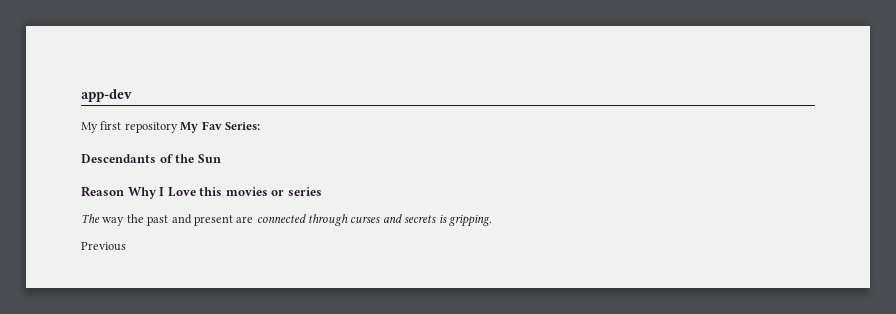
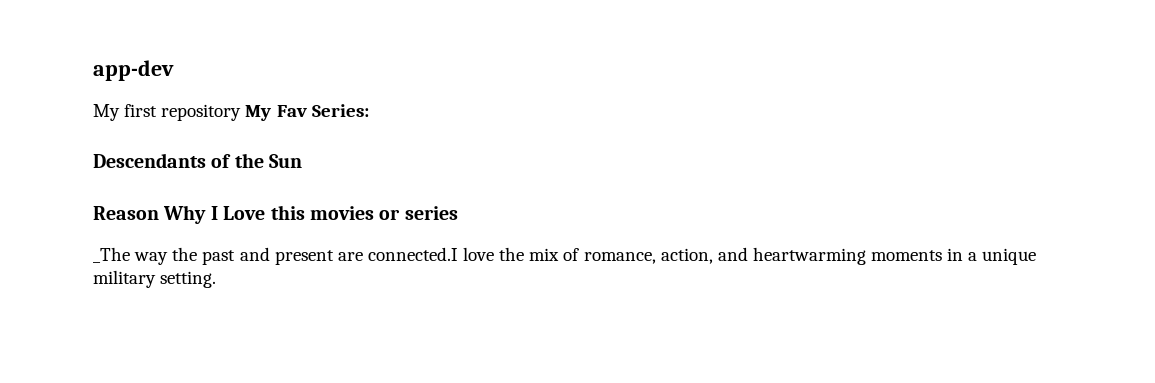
[81,214,100,223] The -> [93,247,130,263] _The
[256,214,492,227] [81,242,126,251] connected through curses and secrets is gripping. // Previous -> [367,247,1037,265] [93,270,217,288] connected.I love the mix of romance, action, and heartwarming moments in a unique military setting.

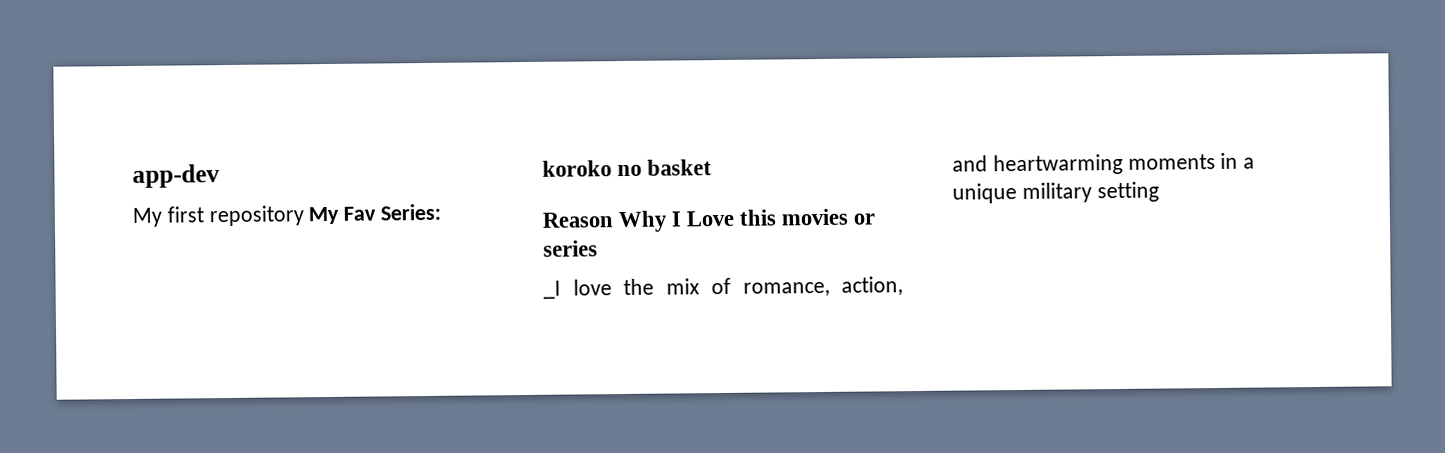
[93,153,303,168] Descendants of the Sun -> [542,159,713,177] koroko no basket
[93,247,458,265] _The way the past and present are connected.I -> [543,280,561,299] _I
[160,271,217,288] setting. -> [1096,181,1159,203] setting

